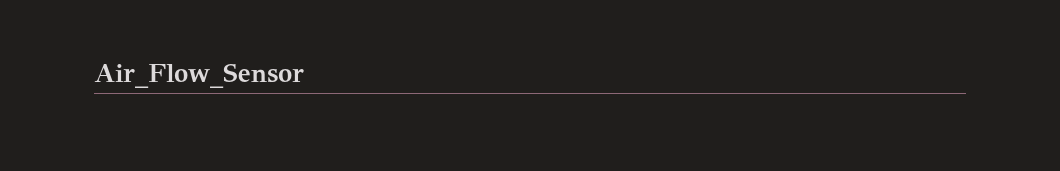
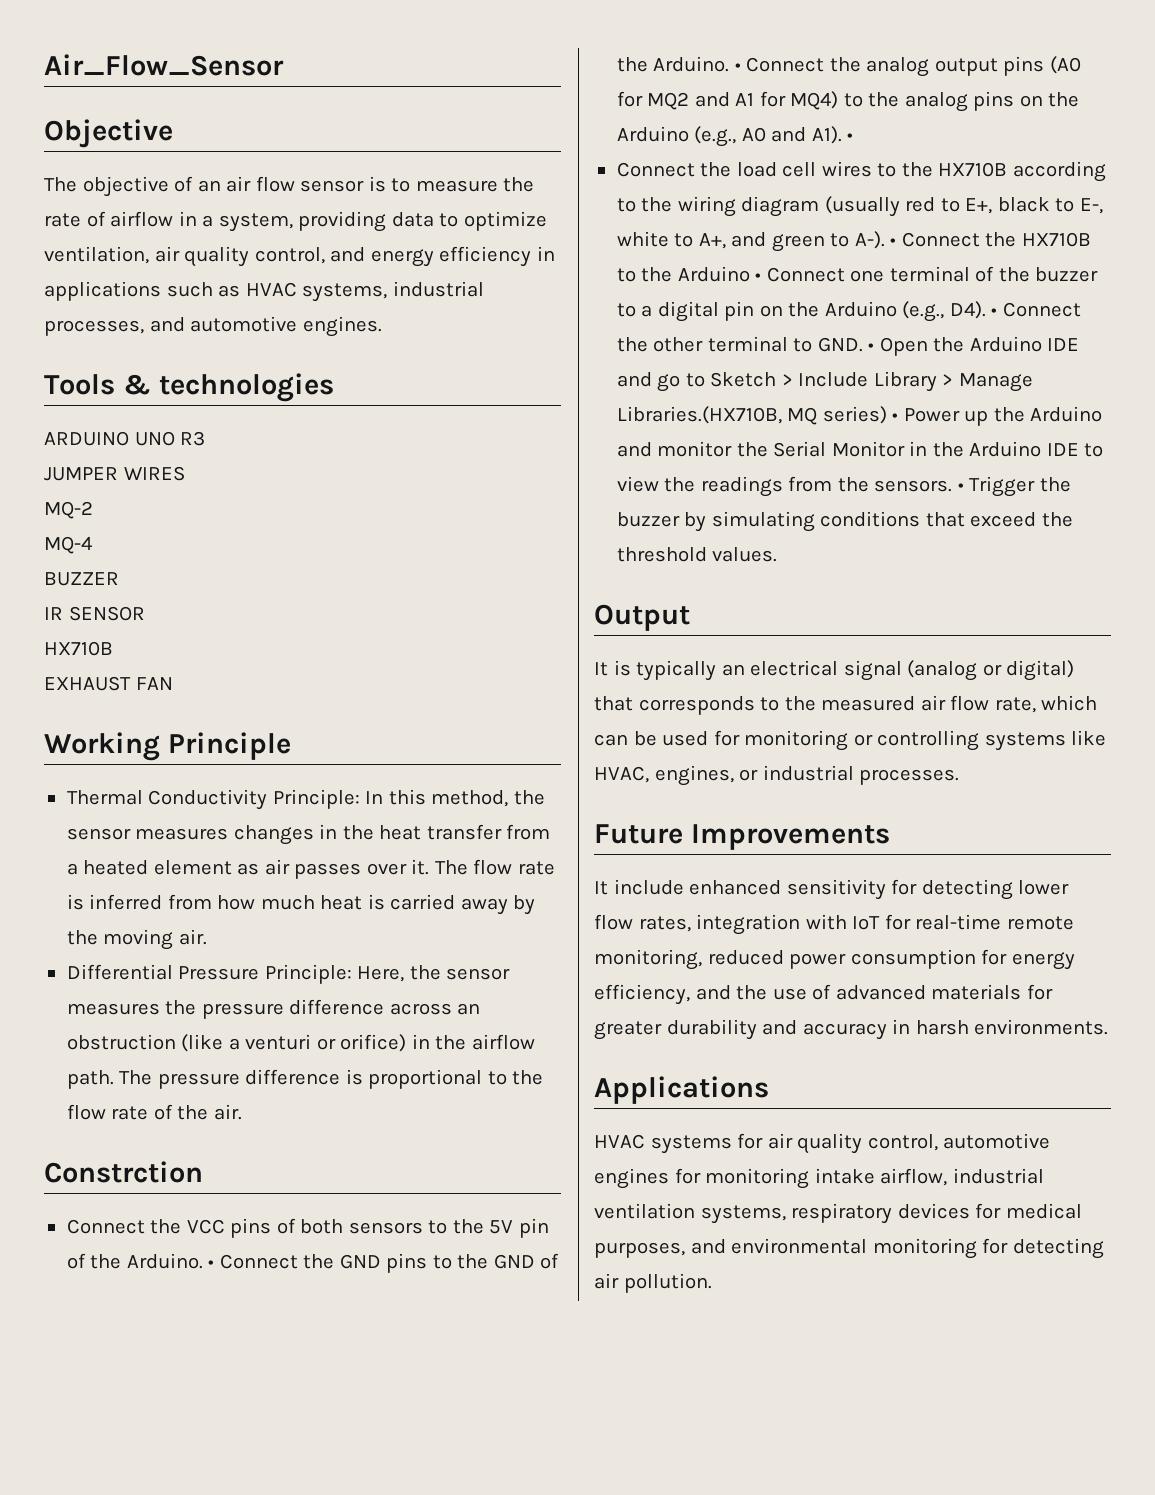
(304, 75) none -> [44,119,173,148] [44,176,535,197] [44,211,547,232] [44,246,555,267] [44,281,484,302] [44,316,382,337] [44,373,334,402] [44,431,206,446] [44,466,185,481] [44,501,93,519] [44,536,92,554] [44,572,119,586] [44,606,145,621] [44,641,113,656] [44,676,173,691] [44,732,291,761] [66,789,545,810] [66,824,551,845] [66,859,555,879] [66,894,536,915] [66,929,207,950] [66,964,511,984] [66,999,481,1019] [66,1034,535,1052] [66,1069,544,1089] [66,1104,242,1120] [44,1161,203,1183] [66,1218,549,1238] [66,1253,560,1273] [616,56,1081,77] [616,91,1080,112] [616,126,854,147] [616,161,1106,182] [616,196,1103,217] [616,231,1091,252] [616,266,1099,282] [616,301,1081,322] [616,336,1080,356] [616,371,1033,392] [616,406,1103,426] [616,441,1104,457] [616,476,1071,497] [616,511,1073,532] [616,547,778,562] [594,604,690,631] [594,660,1075,681] [594,695,1098,715] [594,730,1107,751] [594,765,960,786] [594,824,890,850] [594,879,1070,900] [594,914,1074,935] [594,949,1075,970] [594,984,1053,1005] [594,1019,1109,1040] [594,1076,769,1104] [594,1133,1051,1154] [594,1168,1044,1189] [594,1203,1082,1224] [594,1238,1104,1259] [594,1273,712,1293] // Objective // The objective of an air flow sensor is to measure the rate of airflow in a system, providing data to optimize ventilation, air quality control, and energy efficiency in applications such as HVAC systems, industrial processes, and automotive engines. // Tools & technologies // ARDUINO UNO R3 // JUMPER WIRES // MQ-2 // MQ-4 // BUZZER // IR SENSOR // HX710B // EXHAUST FAN // Working Principle // Thermal Conductivity Principle: In this method, the sensor measures changes in the heat transfer from a heated element as air passes over it. The flow rate is inferred from how much heat is carried away by the moving air. // Differential Pressure Principle: Here, the sensor measures the pressure difference across an obstruction (like a venturi or orifice) in the airflow path. The pressure difference is proportional to the flow rate of the air. // Constrction // Connect the VCC pins of both sensors to the 5V pin of the Arduino. • Connect the GND pins to the GND of the Arduino. • Connect the analog output pins (A0 for MQ2 and A1 for MQ4) to the analog pins on the Arduino (e.g., A0 and A1). • // Connect the load cell wires to the HX710B according to the wiring diagram (usually red to E+, black to E-, white to A+, and green to A-). • Connect the HX710B to the Arduino • Connect one terminal of the buzzer to a digital pin on the Arduino (e.g., D4). • Connect the other terminal to GND. • Open the Arduino IDE and go to Sketch > Include Library > Manage Libraries.(HX710B, MQ series) • Power up the Arduino and monitor the Serial Monitor in the Arduino IDE to view the readings from the sensors. • Trigger the buzzer by simulating conditions that exceed the threshold values. // Output // It is typically an electrical signal (analog or digital) that corresponds to the measured air flow rate, which can be used for monitoring or controlling systems like HVAC, engines, or industrial processes. // Future Improvements // It include enhanced sensitivity for detecting lower flow rates, integration with IoT for real-time remote monitoring, reduced power consumption for energy efficiency, and the use of advanced materials for greater durability and accuracy in harsh environments. // Applications // HVAC systems for air quality control, automotive engines for monitoring intake airflow, industrial ventilation systems, respiratory devices for medical purposes, and environmental monitoring for detecting air pollution.

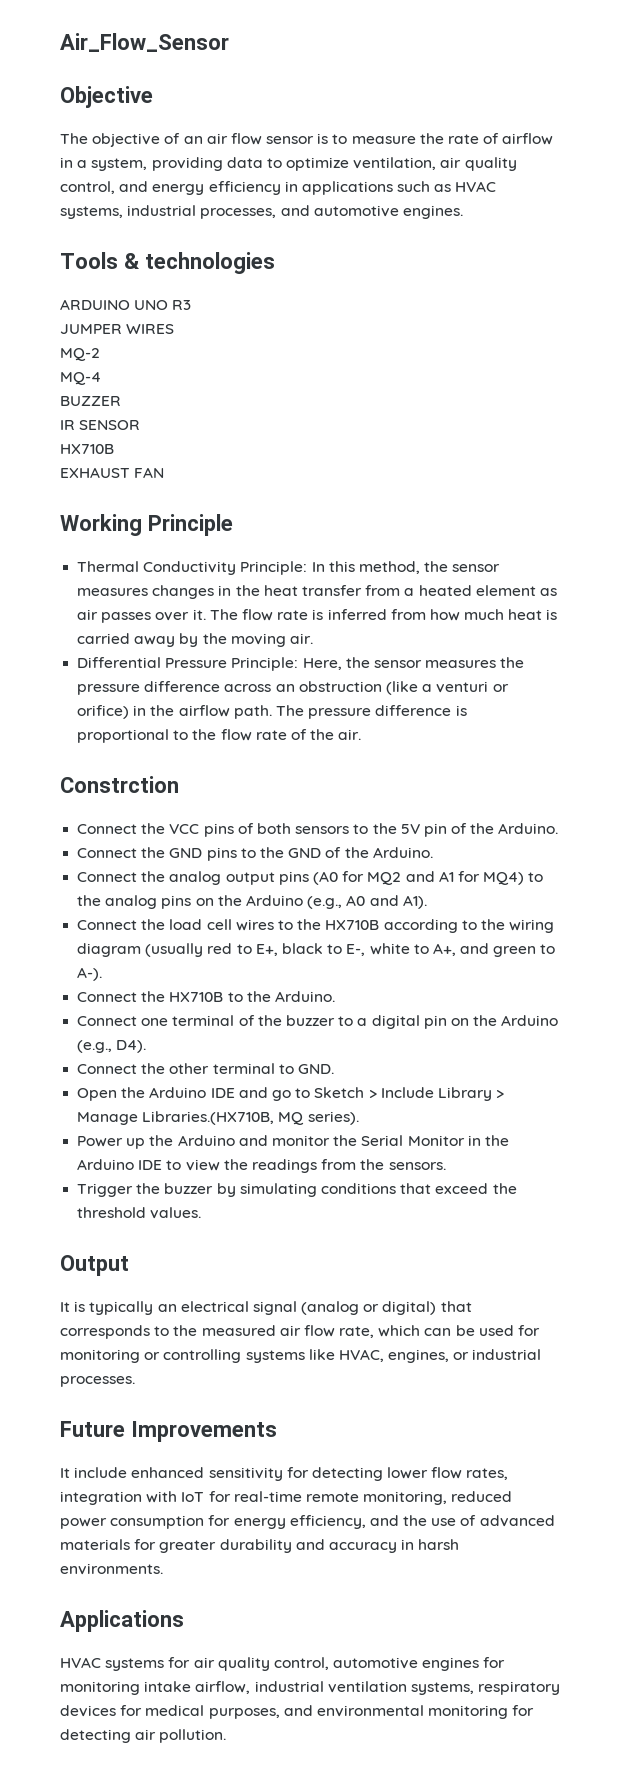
[208,1260,215,1268] • -> (559, 828) //
[734,63,741,71] • -> (433, 852) //
[847,133,854,141] • -> (427, 902) none
[890,238,897,246] • -> (103, 974) //
[677,266,762,282] Arduino • -> [274,991,335,1002] Arduino. //
[991,308,998,316] • -> (147, 1046) //
[868,343,875,351] • -> (334, 1069) //
[822,406,899,424] series) • -> [307,1111,359,1125] series). //
[957,483,964,491] • -> (446, 1166) //

